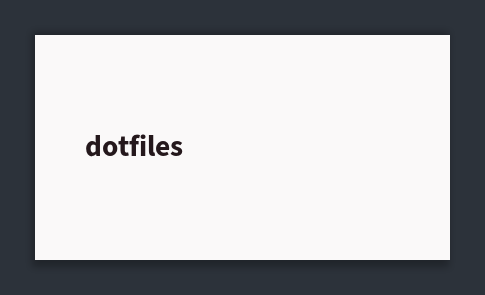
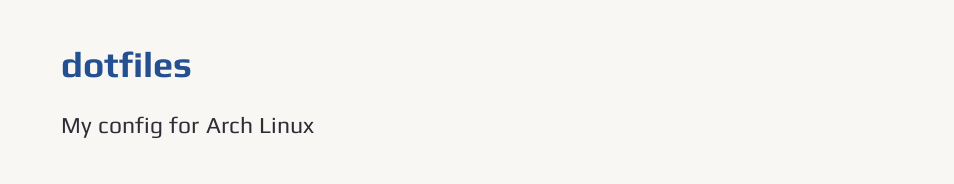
(183, 145) none -> [61,116,314,139] // My config for Arch Linux

